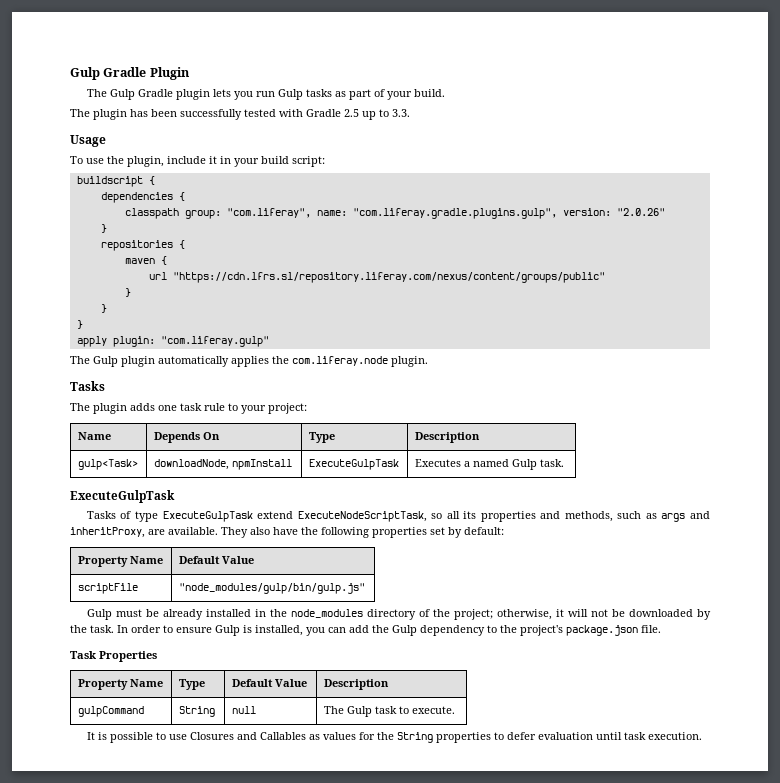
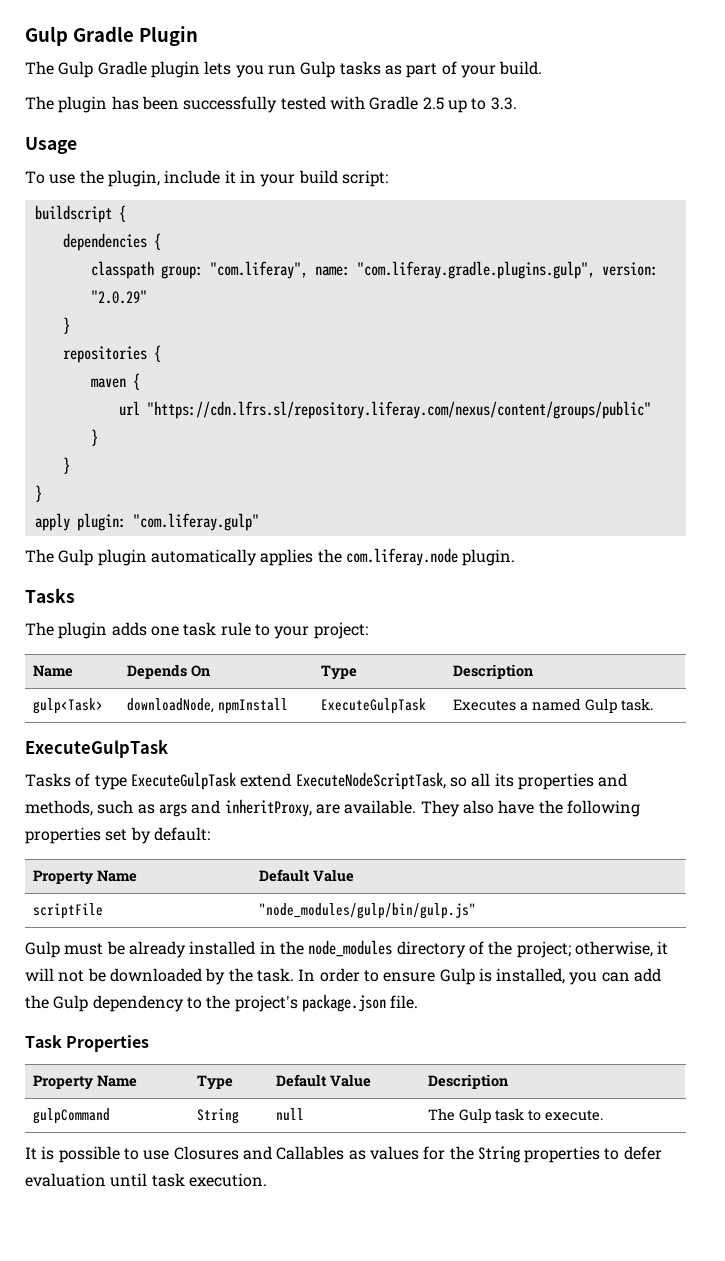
[616,208,665,216] "2.0.26" -> [90,290,147,304] "2.0.29"

